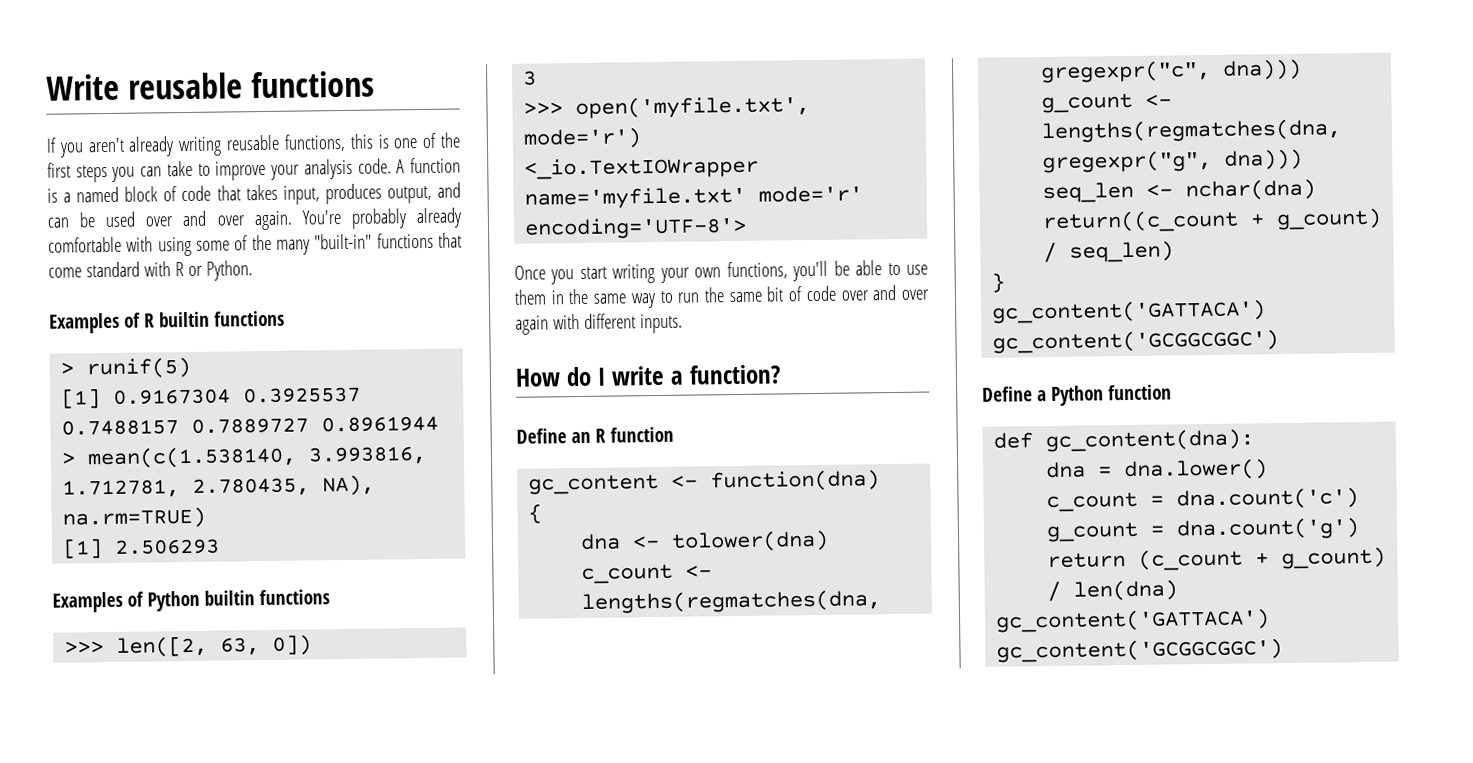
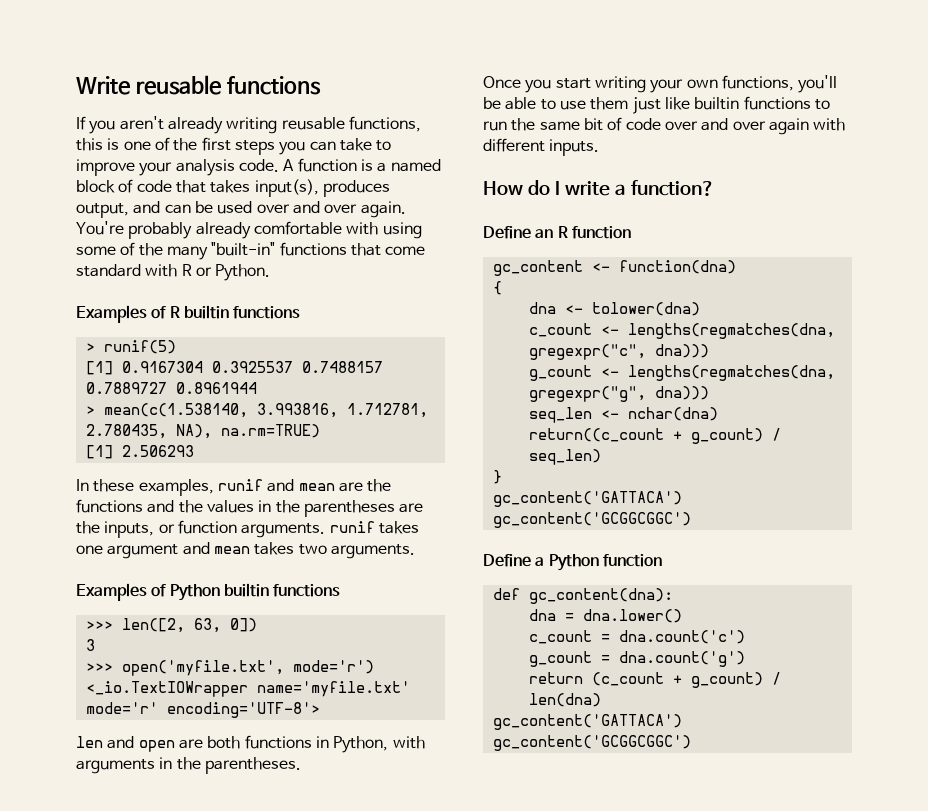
[282,185,320,205] input, -> [254,179,319,197] input(s),
(221, 546) none -> [76,479,392,496] [76,499,424,517] [76,520,419,538] [76,542,415,559] // In these examples, runif and mean are the functions and the values in the parentheses are the inputs, or function arguments. runif takes one argument and mean takes two arguments.
(748, 228) none -> [76,735,425,753] [76,757,301,774] // len and open are both functions in Python, with arguments in the parentheses.
[550,288,656,309] in the same way -> [632,96,811,114] just like builtin functions

